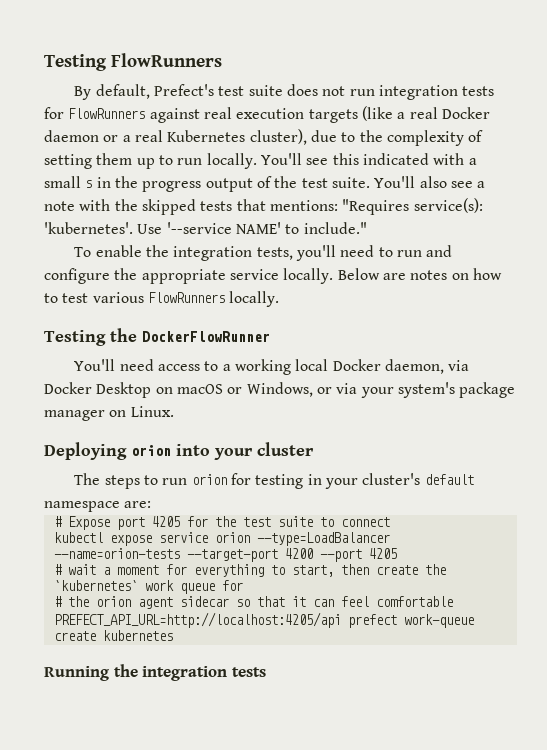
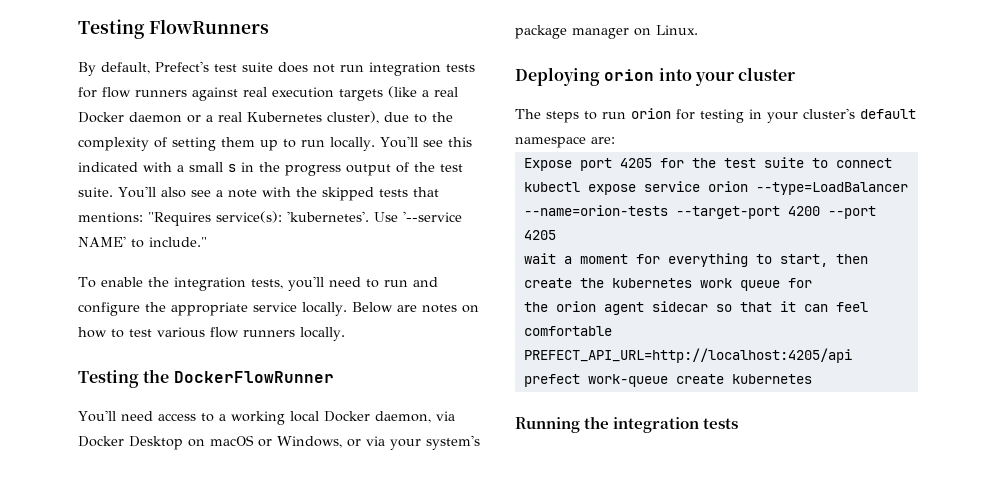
[68,108,146,119] FlowRunners -> [102,87,187,98] flow runners
[147,292,225,303] FlowRunners -> [210,327,295,338] flow runners
[53,516,62,527] # -> (615, 140) none
[53,564,62,575] # -> (556, 235) none
[53,580,138,591] `kubernetes` -> [611,278,692,288] kubernetes
[53,596,62,607] # -> (812, 283) none

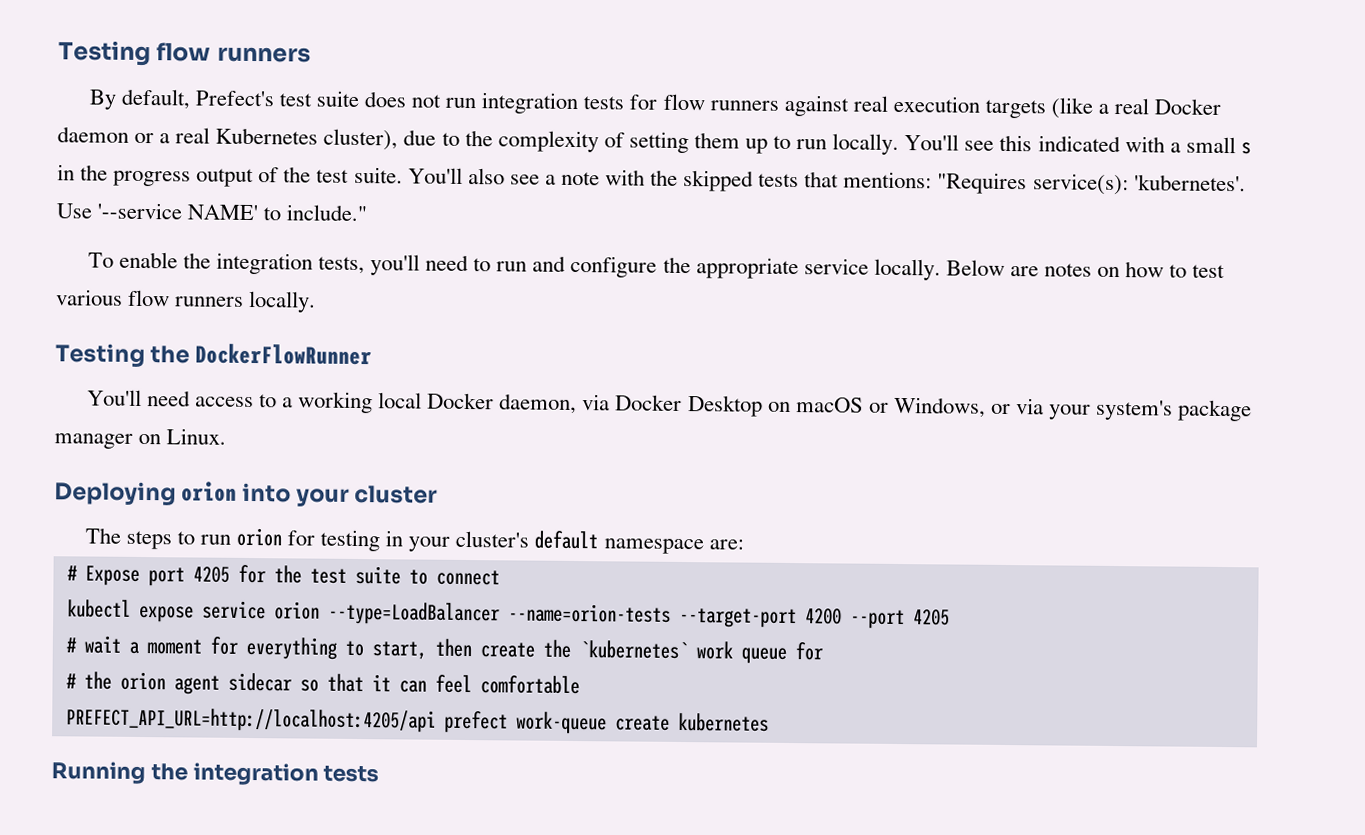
[78,19,269,39] Testing FlowRunners -> [58,40,311,67] Testing flow runners
(615, 140) none -> [66,565,78,581] #
(556, 235) none -> [65,637,77,653] #
[611,278,692,288] kubernetes -> [578,640,688,660] `kubernetes`
(812, 283) none -> [65,673,77,689] #

